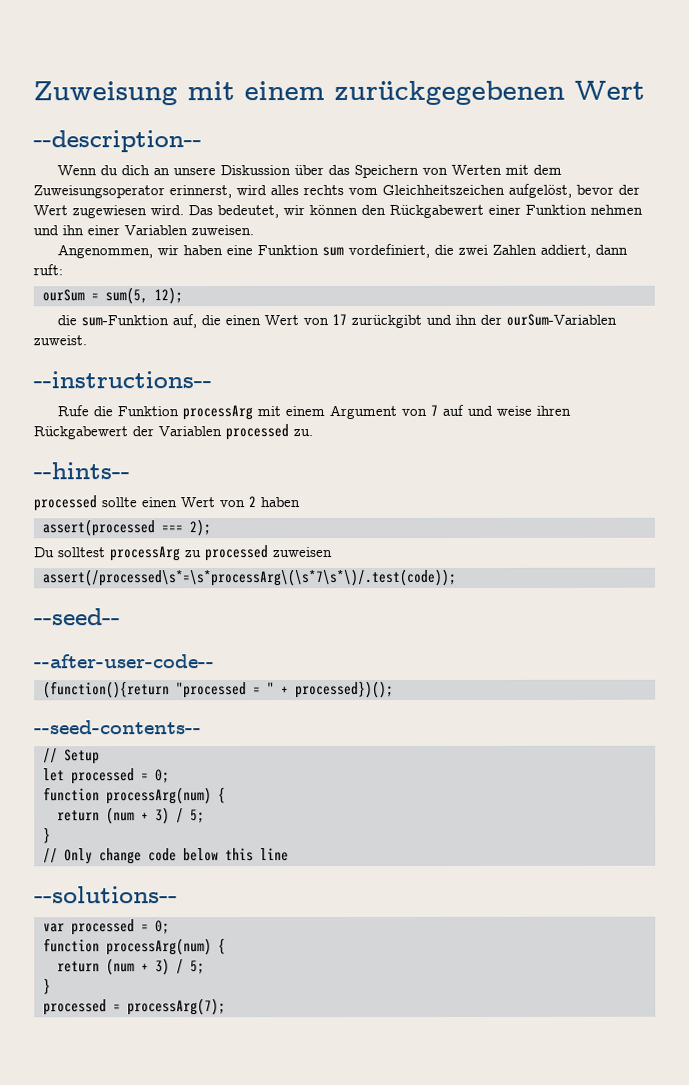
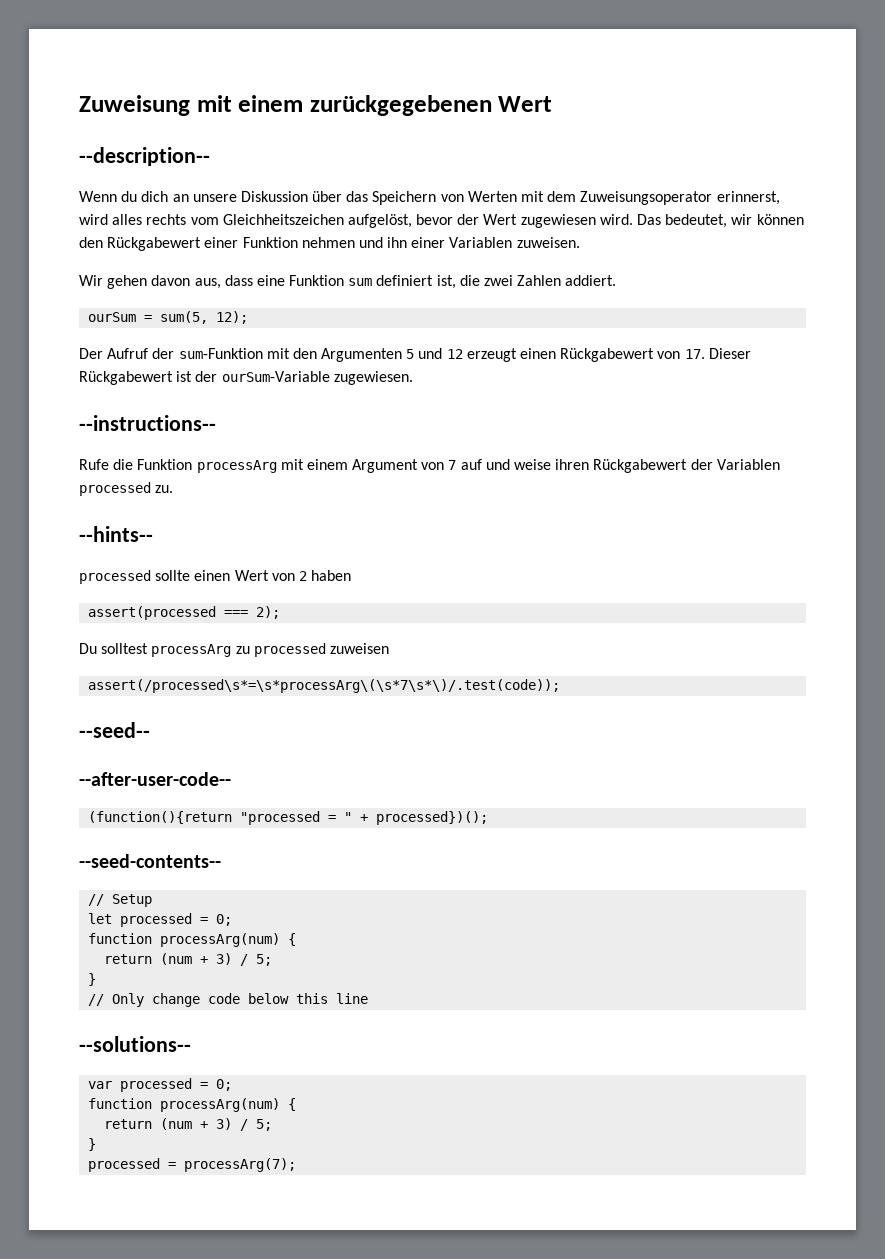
[57,244,224,259] Angenommen, wir haben -> [79,275,253,289] Wir gehen davon aus, dass
[348,243,431,258] vordefiniert, -> [376,275,456,289] definiert ist,
[540,244,629,258] [33,264,63,276] addiert, dann ruft: -> [565,275,617,286] addiert.
[57,313,618,329] [33,335,87,346] die sum-Funktion auf, die einen Wert von 17 zurückgibt und ihn der ourSum-Variablen zuweist. -> [79,348,751,362] [79,371,413,385] Der Aufruf der sum-Funktion mit den Argumenten 5 und 12 erzeugt einen Rückgabewert von 17. Dieser Rückgabewert ist der ourSum-Variable zugewiesen.

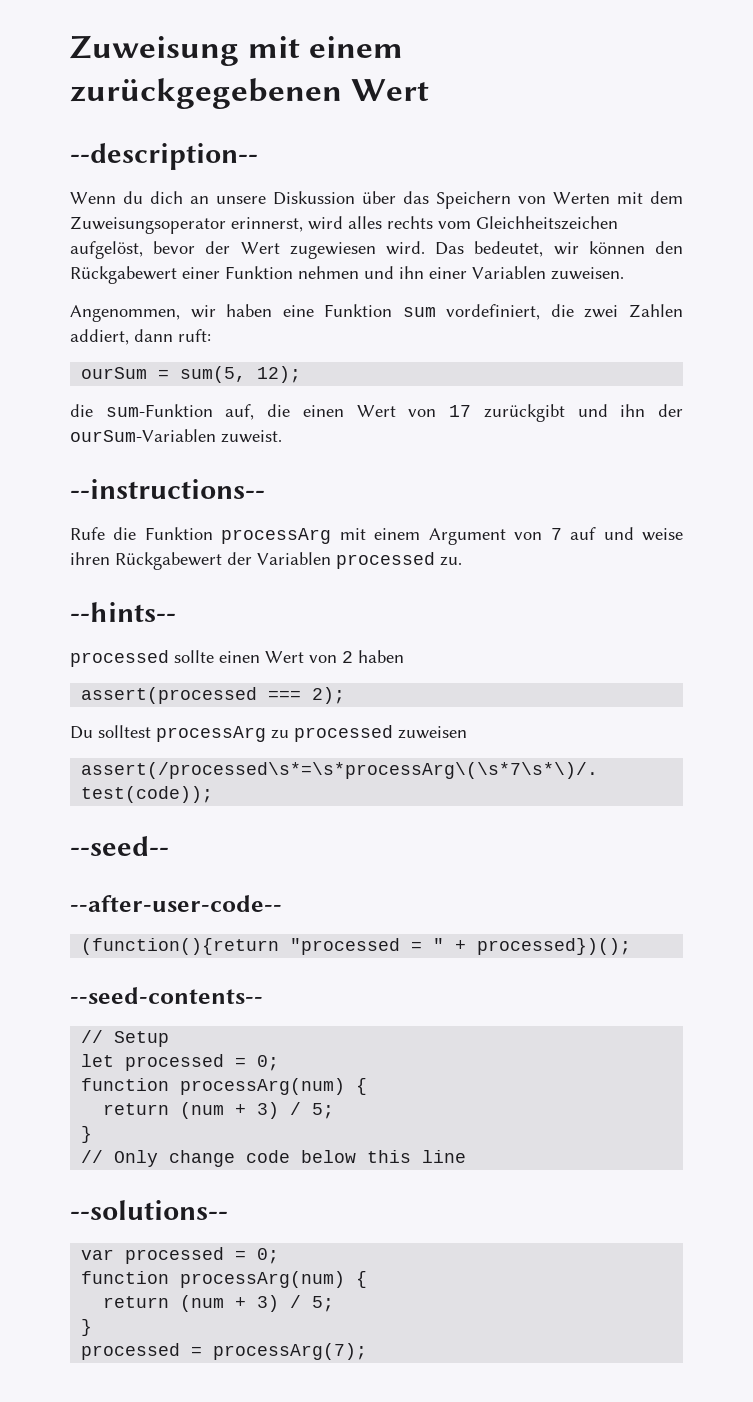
[79,275,253,289] Wir gehen davon aus, dass -> [70,304,273,322] Angenommen, wir haben
[376,275,456,289] definiert ist, -> [446,304,541,320] vordefiniert,
[565,275,617,286] addiert. -> [70,329,211,345] addiert, dann ruft:
[79,348,751,362] [79,371,413,385] Der Aufruf der sum-Funktion mit den Argumenten 5 und 12 erzeugt einen Rückgabewert von 17. Dieser Rückgabewert ist der ourSum-Variable zugewiesen. -> [70,404,684,422] [70,429,282,443] die sum-Funktion auf, die einen Wert von 17 zurückgibt und ihn der ourSum-Variablen zuweist.

